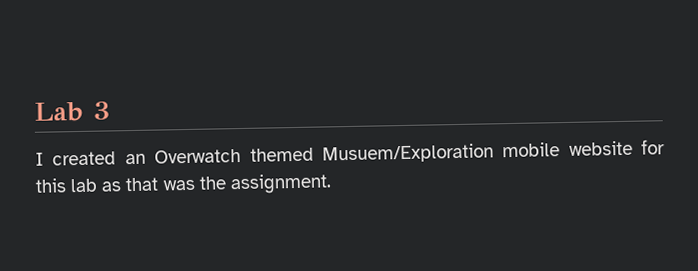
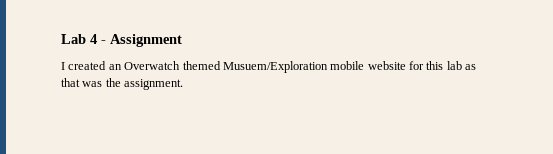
[93,101,110,120] 3 -> [90,34,182,47] 4 - Assignment

